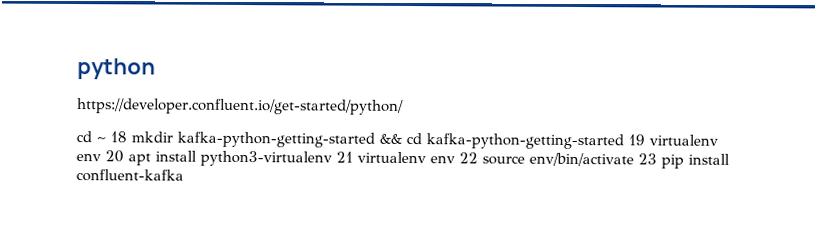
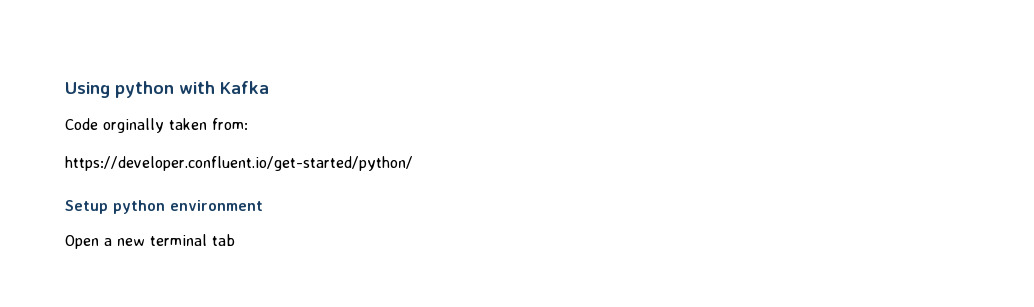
[77,58,156,80] [77,98,404,115] [76,131,718,150] [76,150,730,169] [76,169,184,182] python // https://developer.confluent.io/get-started/python/ // cd ~ 18 mkdir kafka-python-getting-started && cd kafka-python-getting-started 19 virtualenv env 20 apt install python3-virtualenv 21 virtualenv env 22 source env/bin/activate 23 pip install confluent-kafka -> [65,81,269,98] [65,118,248,133] [65,156,413,171] [65,200,263,214] [65,234,235,249] Using python with Kafka // Code orginally taken from: // https://developer.confluent.io/get-started/python/ // Setup python environment // Open a new terminal tab

